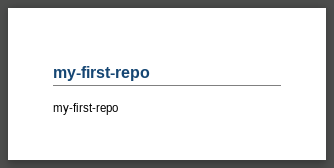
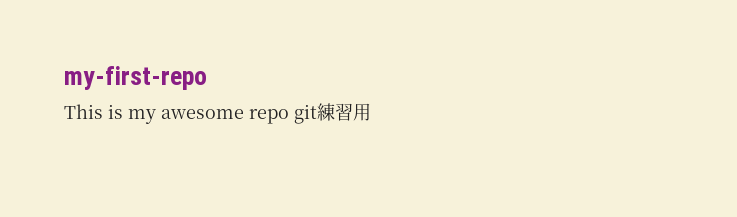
[53,103,118,115] my-first-repo -> [64,103,371,124] This is my awesome repo git練習用

